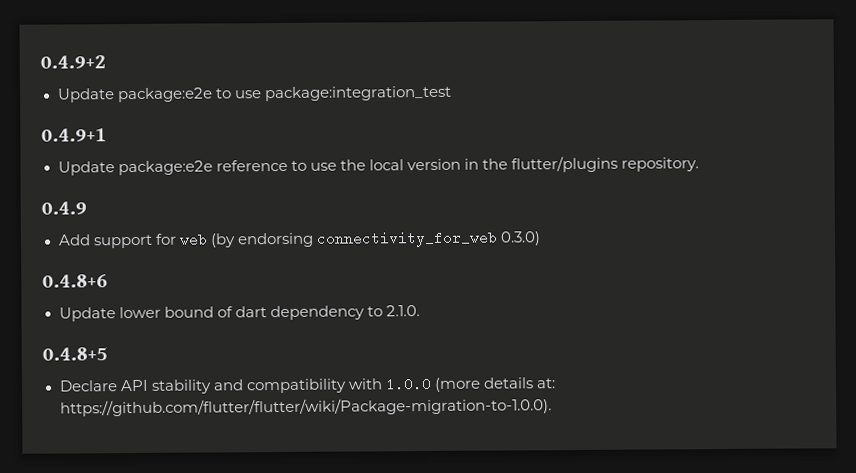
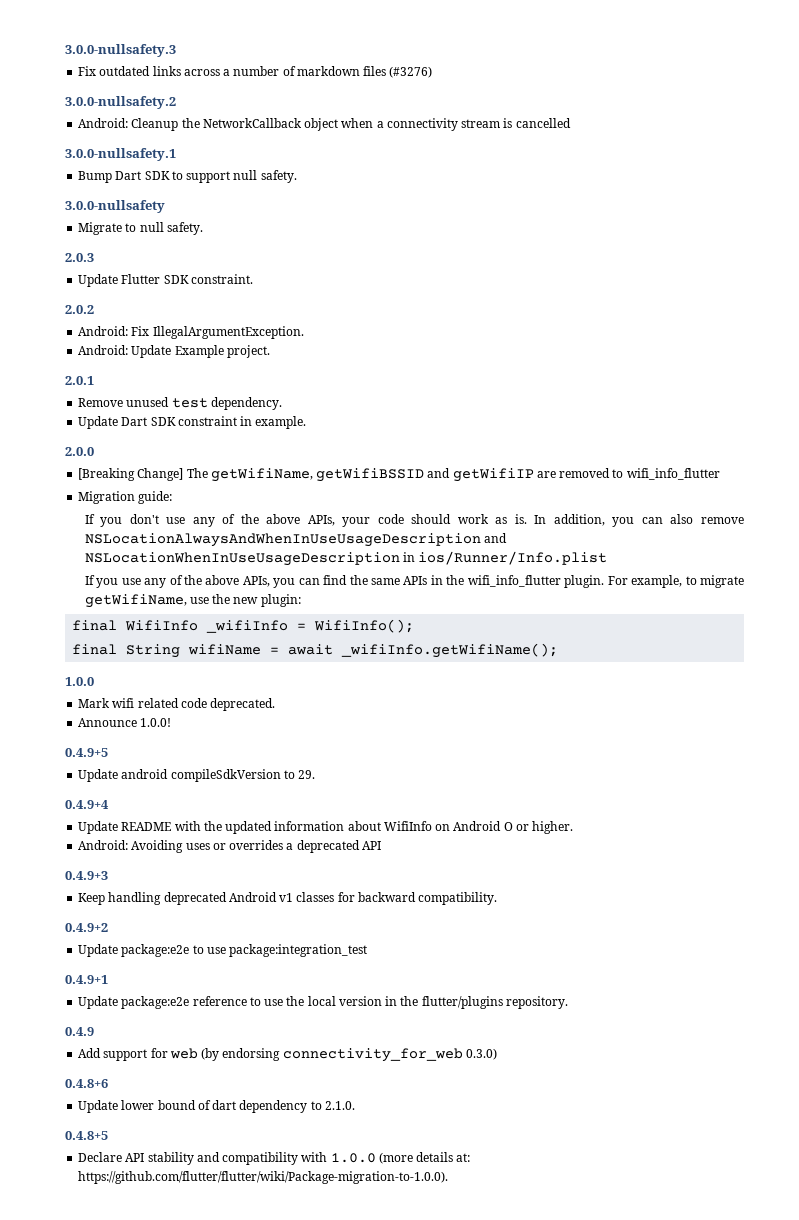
(40, 62) none -> [65,44,176,57] [78,66,433,78] [65,96,176,109] [78,118,571,131] [65,148,176,161] [78,170,297,183] [65,200,165,213] [78,222,203,235] [65,253,94,262] [78,274,253,287] [65,305,94,314] [78,326,304,339] [78,345,270,358] [65,376,94,385] [78,397,282,410] [78,416,307,429] [65,447,94,456] [78,468,720,482] [78,491,173,504] [84,514,744,527] [84,533,507,547] [84,551,608,566] [84,575,744,588] [84,594,301,608] [72,619,415,633] [72,643,559,658] [65,677,94,686] [78,698,276,711] [78,718,172,727] [65,748,108,757] [78,769,316,782] [65,800,109,809] [78,821,574,834] [78,840,381,853] [65,871,108,880] [78,892,498,905] 3.0.0-nullsafety.3 // Fix outdated links across a number of markdown files (#3276) // 3.0.0-nullsafety.2 // Android: Cleanup the NetworkCallback object when a connectivity stream is cancelled // 3.0.0-nullsafety.1 // Bump Dart SDK to support null safety. // 3.0.0-nullsafety // Migrate to null safety. // 2.0.3 // Update Flutter SDK constraint. // 2.0.2 // Android: Fix IllegalArgumentException. // Android: Update Example project. // 2.0.1 // Remove unused test dependency. // Update Dart SDK constraint in example. // 2.0.0 // [Breaking Change] The getWifiName, getWifiBSSID and getWifiIP are removed to wifi_info_flutter // Migration guide: // If you don't use any of the above APIs, your code should work as is. In addition, you can also remove NSLocationAlwaysAndWhenInUseUsageDescription and NSLocationWhenInUseUsageDescription in ios/Runner/Info.plist // If you use any of the above APIs, you can find the same APIs in the wifi_info_flutter plugin. For example, to migrate getWifiName, use the new plugin: // final WifiInfo _wifiInfo = WifiInfo(); // final String wifiName = await _wifiInfo.getWifiName(); // 1.0.0 // Mark wifi related code deprecated. // Announce 1.0.0! // 0.4.9+5 // Update android compileSdkVersion to 29. // 0.4.9+4 // Update README with the updated information about WifiInfo on Android O or higher. // Android: Avoiding uses or overrides a deprecated API // 0.4.9+3 // Keep handling deprecated Android v1 classes for backward compatibility. //

